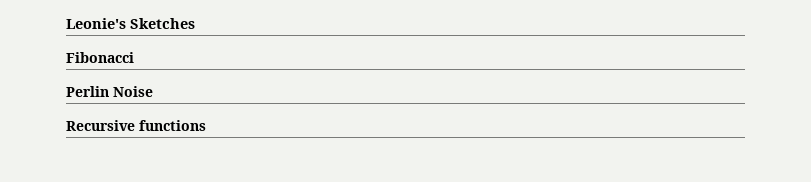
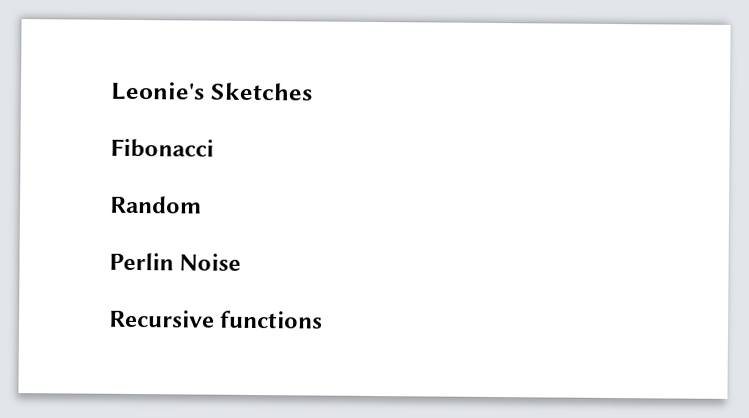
(134, 57) none -> [109,195,202,214] // Random

